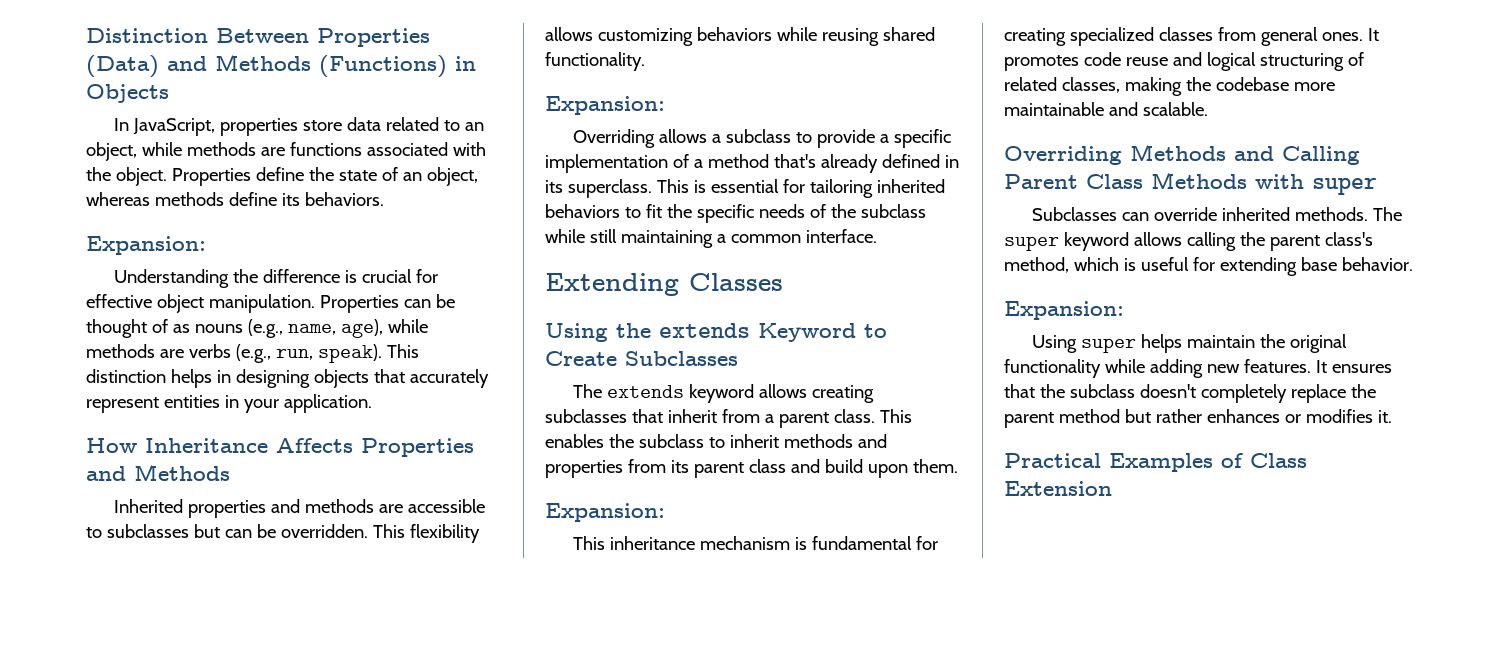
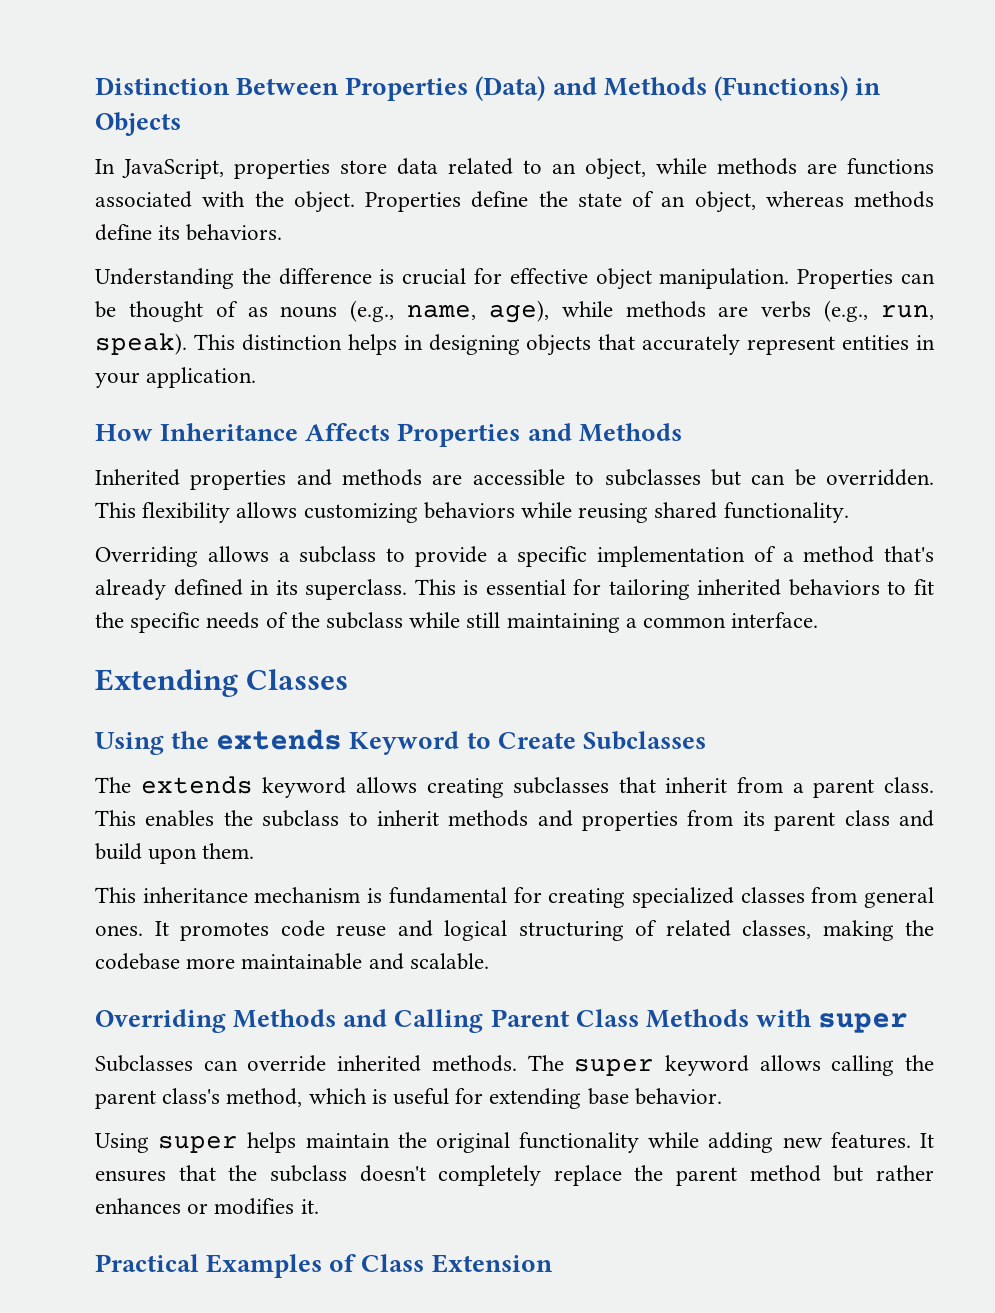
[86,236,206,255] // Expansion: -> (283, 232) none
[545,96,665,115] // Expansion: -> (849, 512) none
[545,503,665,522] // Expansion: -> (255, 851) none
[1004,301,1124,320] // Expansion: -> (722, 1096) none

